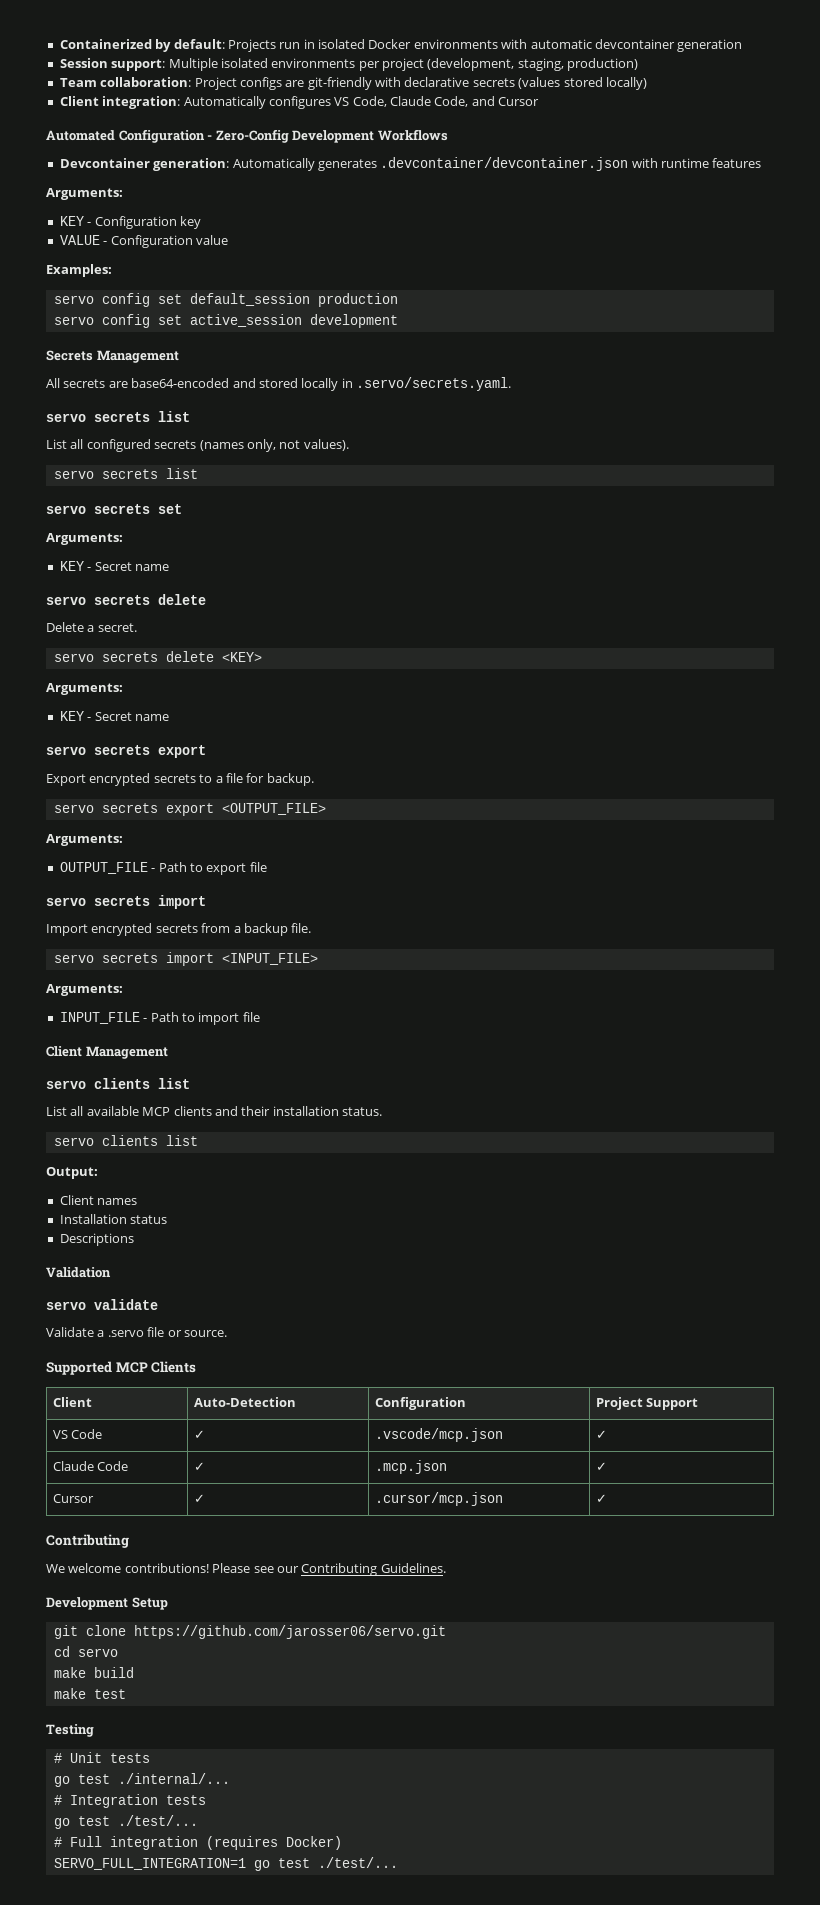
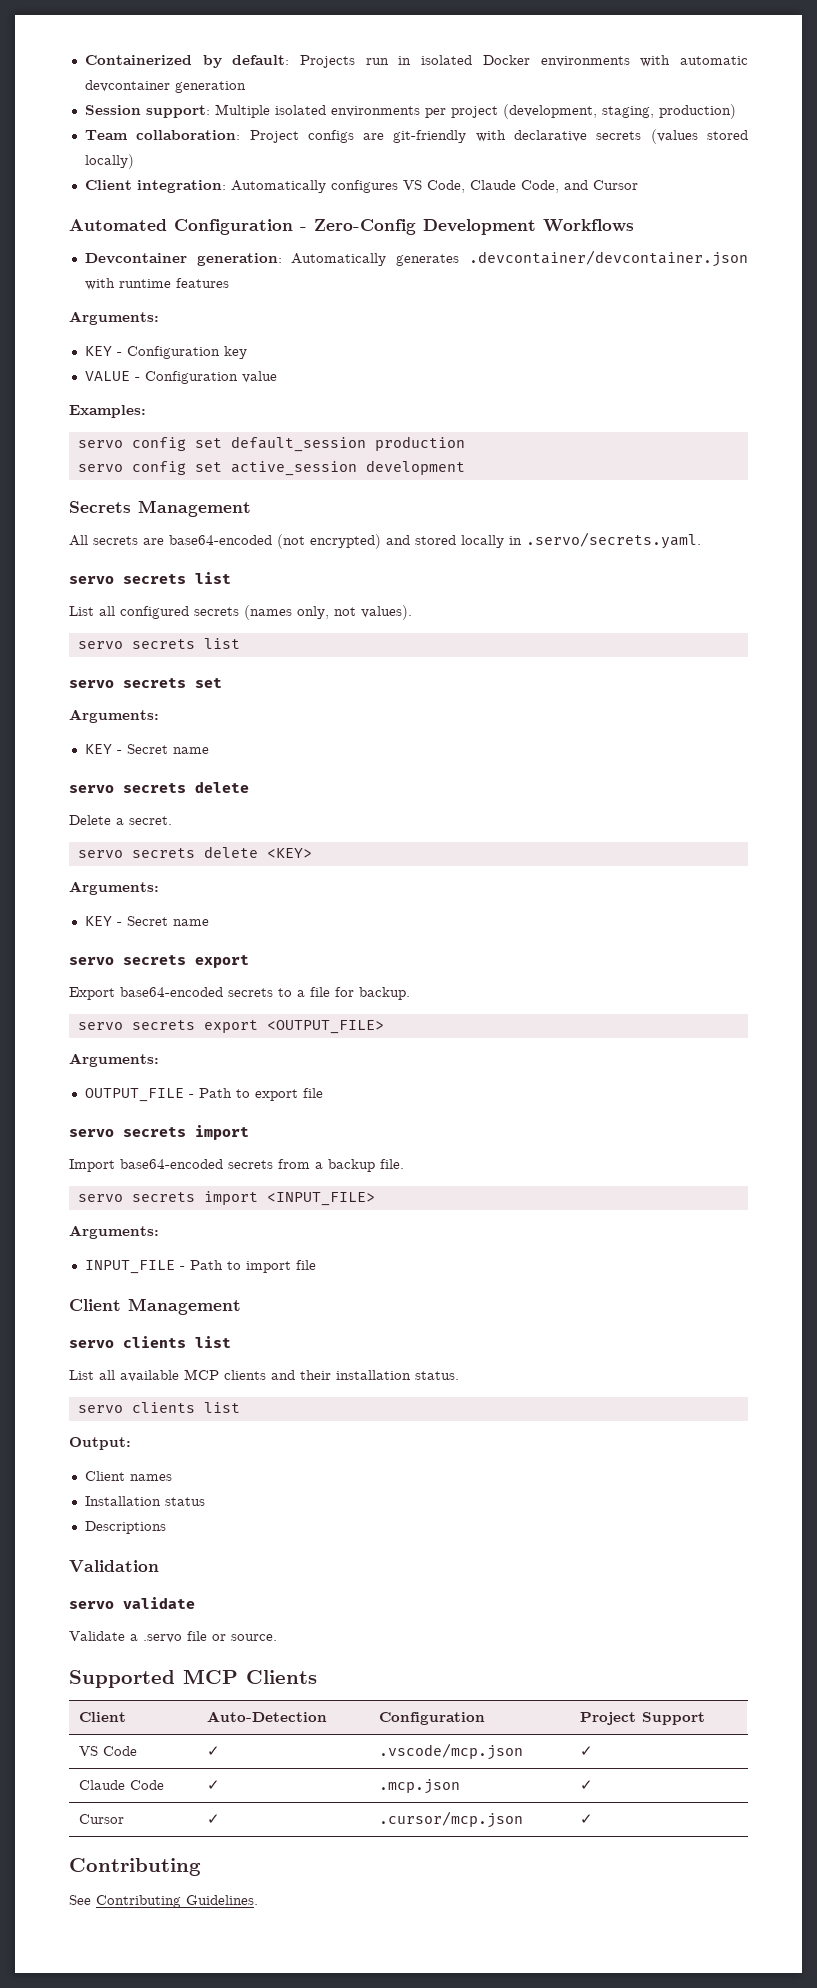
(230, 383) none -> [277,534,381,549] (not encrypted)
[89,773,151,786] encrypted -> [120,987,223,997] base64-encoded
[91,923,153,936] encrypted -> [120,1159,223,1169] base64-encoded
[46,1563,446,1576] [46,1597,168,1610] [53,1625,446,1639] [53,1646,118,1657] [53,1667,134,1678] [53,1688,126,1699] [46,1724,94,1737] [53,1752,150,1763] [53,1773,230,1787] [53,1794,206,1808] [53,1815,198,1829] [53,1836,342,1850] [53,1857,398,1871] We welcome contributions! Please see our Contributing Guidelines. // Development Setup // git clone https://github.com/jarosser06/servo.git // cd servo // make build // make test // Testing // # Unit tests // go test ./internal/... // # Integration tests // go test ./test/... // # Full integration (requires Docker) // SERVO_FULL_INTEGRATION=1 go test ./test/... -> [69,1895,258,1908] See Contributing Guidelines.

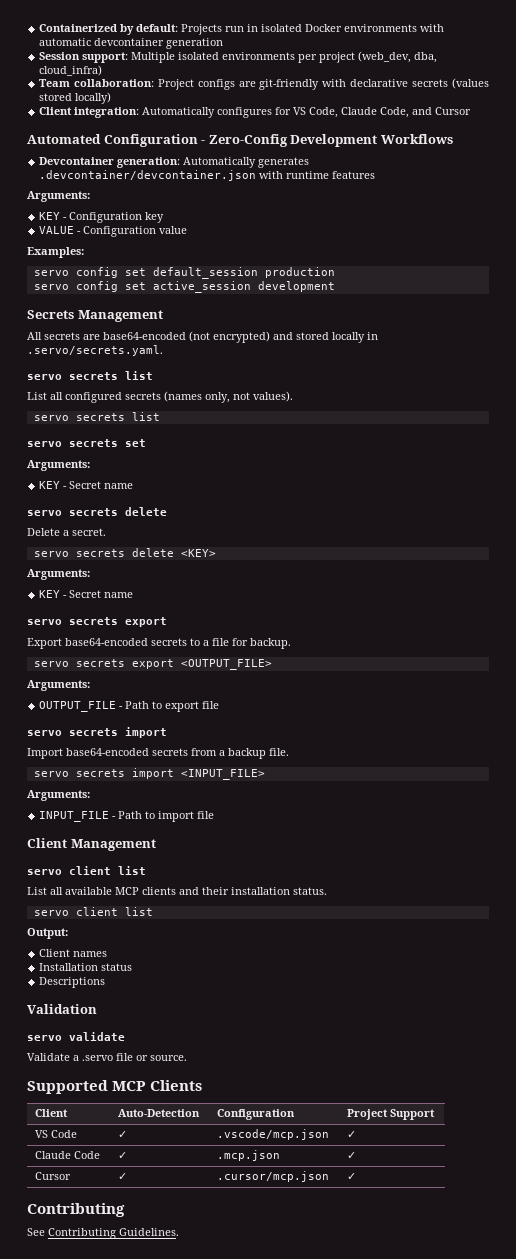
[502,104,736,119] (development, staging, production) -> [358,51,438,63] [39,65,103,76] (web_dev, dba, cloud_infra)
(398, 186) none -> [275,107,292,115] for
[123,1336,186,1348] clients -> [69,866,111,875] client
[131,1402,195,1413] clients -> [75,907,118,916] client

